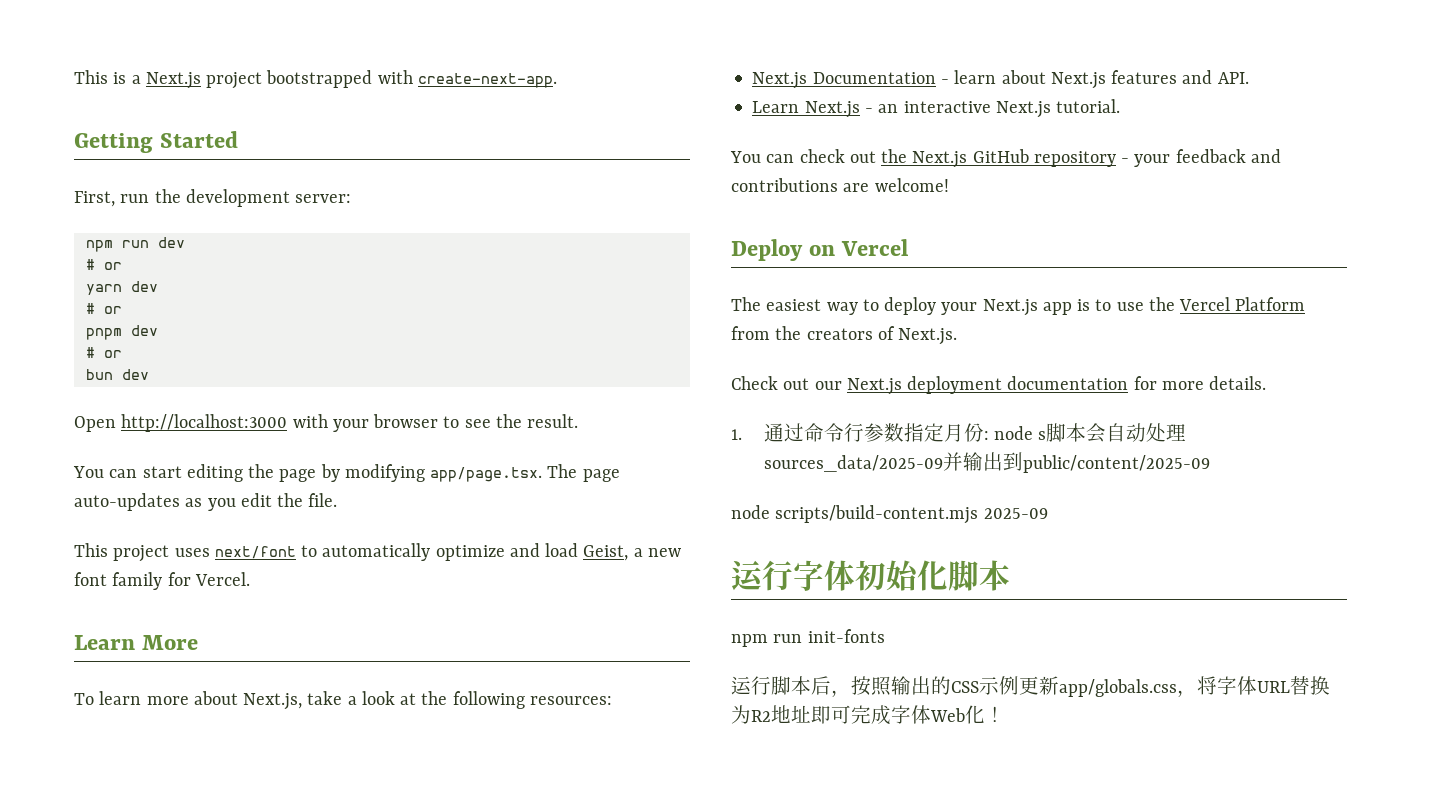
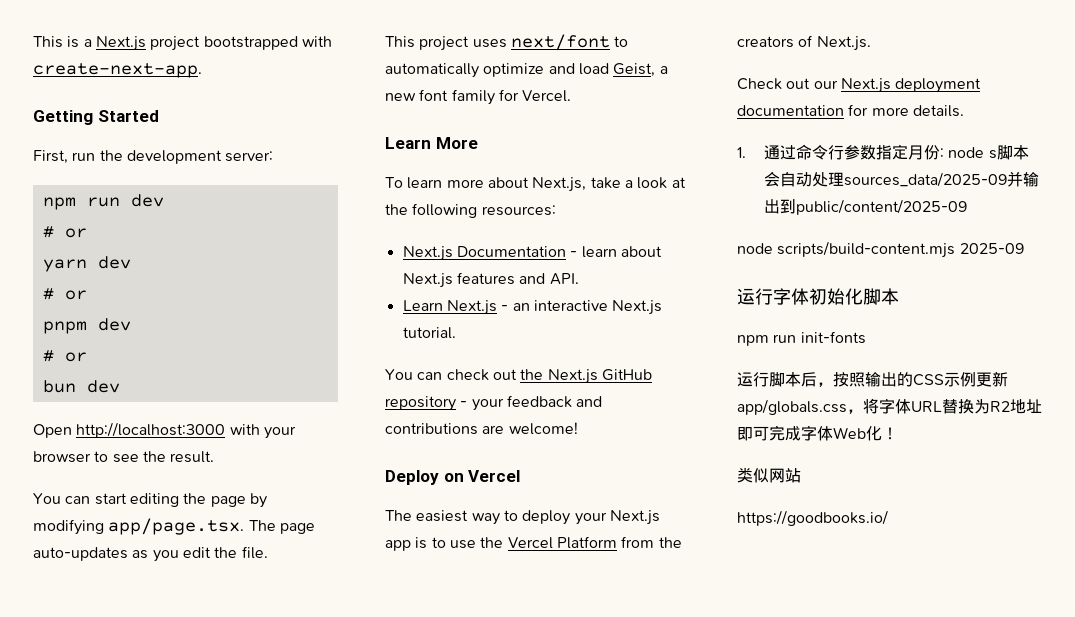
(1005, 714) none -> [737,467,801,483] [737,510,888,526] // 类似网站 // https://goodbooks.io/

